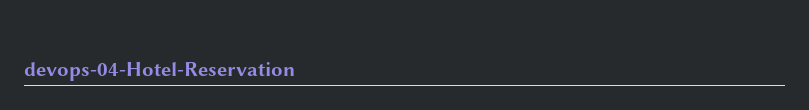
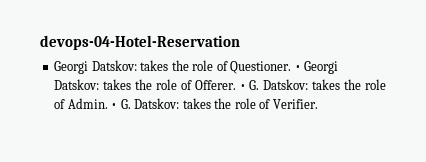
(295, 71) none -> [54,60,339,74] [54,79,386,90] [54,98,318,109] // Georgi Datskov: takes the role of Questioner. • Georgi Datskov: takes the role of Offerer. • G. Datskov: takes the role of Admin. • G. Datskov: takes the role of Verifier.

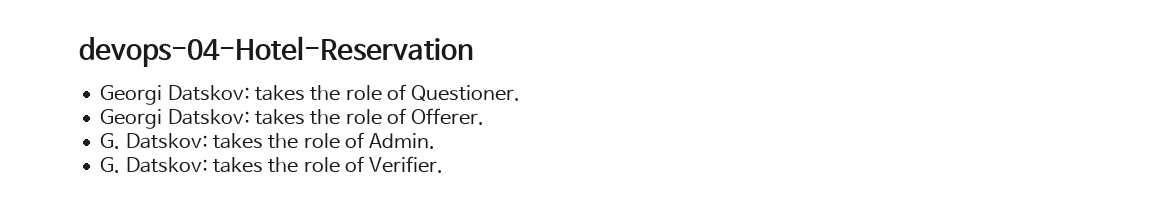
[294,65,301,71] • -> (521, 93) //
[239,84,246,90] • -> (485, 116) //
[111,103,118,109] • -> (436, 141) //

